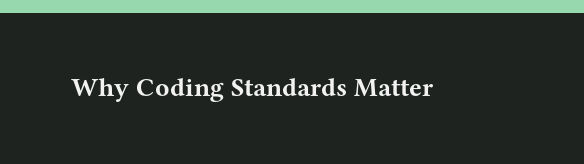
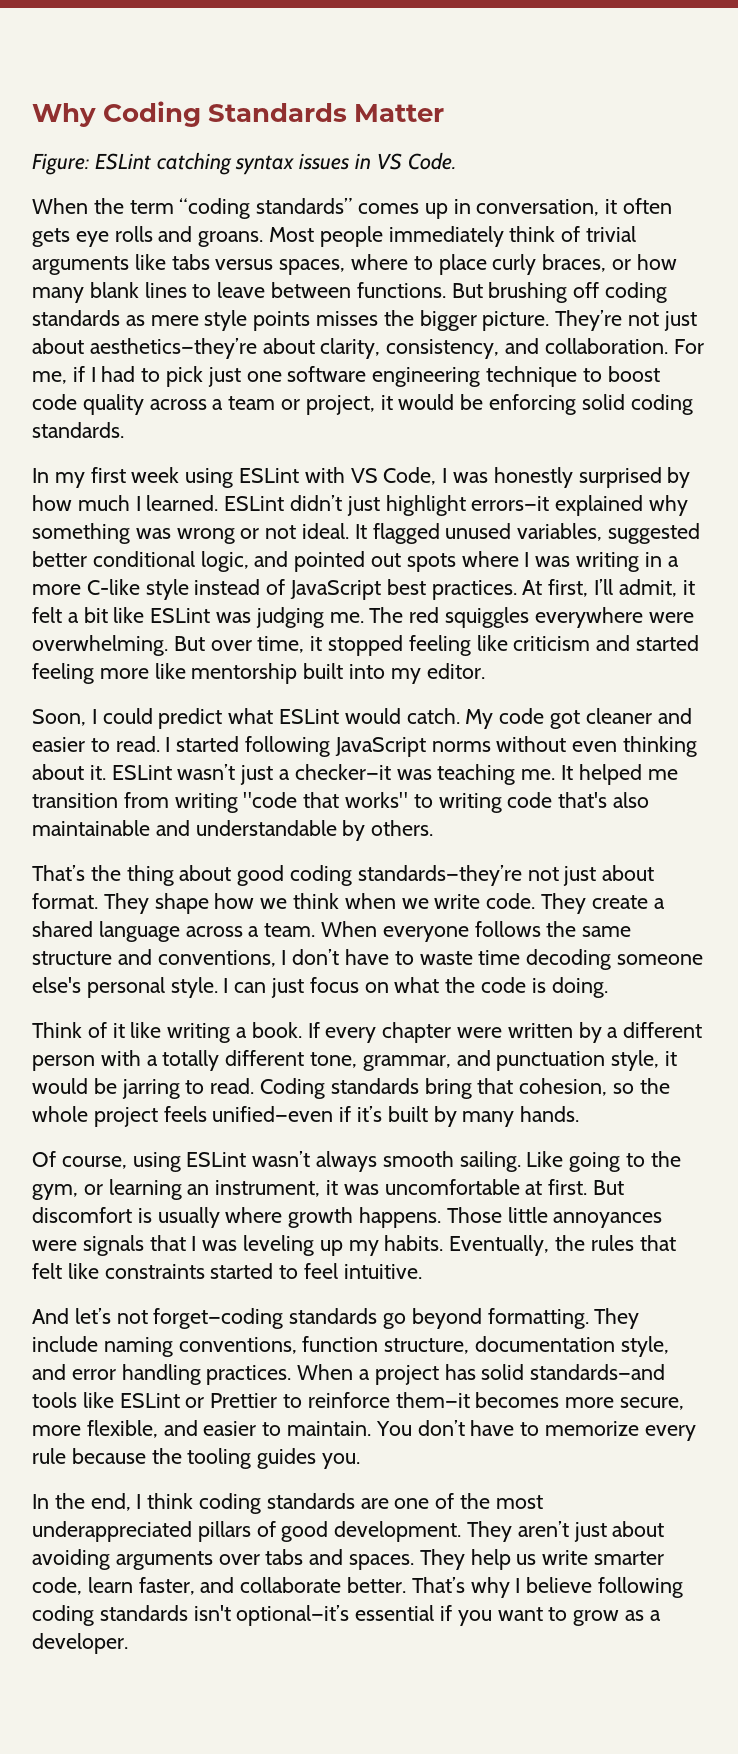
(435, 88) none -> [32,152,456,175] [32,198,673,219] [32,226,637,247] [32,254,677,275] [32,282,668,303] [32,310,697,331] [32,338,704,359] [32,366,660,387] [32,394,693,415] [32,422,124,438] [32,467,691,488] [32,495,689,516] [32,523,701,544] [32,551,679,572] [32,579,695,600] [32,607,694,628] [32,635,700,656] [32,663,485,684] [32,708,692,729] [32,736,698,757] [32,764,678,785] [32,792,650,813] [32,820,434,841] [32,865,655,886] [32,893,665,914] [32,921,632,942] [32,949,704,970] [32,977,608,998] [32,1022,703,1043] [32,1050,678,1071] [32,1078,670,1099] [32,1106,580,1127] [32,1151,681,1172] [32,1179,625,1200] [32,1207,663,1228] [32,1235,676,1256] [32,1263,422,1279] [32,1308,640,1329] [32,1336,669,1357] [32,1364,666,1385] [32,1392,685,1410] [32,1420,696,1441] [32,1448,361,1469] [32,1493,543,1514] [32,1521,665,1542] [32,1549,665,1570] [32,1577,684,1598] [32,1605,661,1626] [32,1633,128,1654] // Figure: ESLint catching syntax issues in VS Code. // When the term “coding standards” comes up in conversation, it often gets eye rolls and groans. Most people immediately think of trivial arguments like tabs versus spaces, where to place curly braces, or how many blank lines to leave between functions. But brushing off coding standards as mere style points misses the bigger picture. They’re not just about aesthetics—they’re about clarity, consistency, and collaboration. For me, if I had to pick just one software engineering technique to boost code quality across a team or project, it would be enforcing solid coding standards. // In my first week using ESLint with VS Code, I was honestly surprised by how much I learned. ESLint didn’t just highlight errors—it explained why something was wrong or not ideal. It flagged unused variables, suggested better conditional logic, and pointed out spots where I was writing in a more C-like style instead of JavaScript best practices. At first, I’ll admit, it felt a bit like ESLint was judging me. The red squiggles everywhere were overwhelming. But over time, it stopped feeling like criticism and started feeling more like mentorship built into my editor. // Soon, I could predict what ESLint would catch. My code got cleaner and easier to read. I started following JavaScript norms without even thinking about it. ESLint wasn’t just a checker—it was teaching me. It helped me transition from writing "code that works" to writing code that's also maintainable and understandable by others. // That’s the thing about good coding standards—they’re not just about format. They shape how we think when we write code. They create a shared language across a team. When everyone follows the same structure and conventions, I don’t have to waste time decoding someone else's personal style. I can just focus on what the code is doing. // Think of it like writing a book. If every chapter were written by a different person with a totally different tone, grammar, and punctuation style, it would be jarring to read. Coding standards bring that cohesion, so the whole project feels unified—even if it’s built by many hands. // Of course, using ESLint wasn’t always smooth sailing. Like going to the gym, or learning an instrument, it was uncomfortable at first. But discomfort is usually where growth happens. Those little annoyances were signals that I was leveling up my habits. Eventually, the rules that felt like constraints started to feel intuitive. // And let’s not forget—coding standards go beyond formatting. They include naming conventions, function structure, documentation style, and error handling practices. When a project has solid standards—and tools like ESLint or Prettier to reinforce them—it becomes more secure, more flexible, and easier to maintain. You don’t have to memorize every rule because the tooling guides you. // In the end, I think coding standards are one of the most underappreciated pillars of good development. They aren’t just about avoiding arguments over tabs and spaces. They help us write smarter code, learn faster, and collaborate better. That’s why I believe following coding standards isn't optional—it’s essential if you want to grow as a developer.

